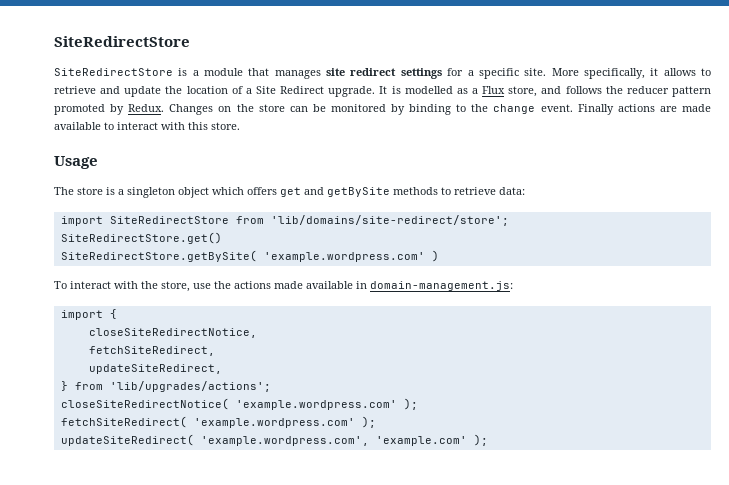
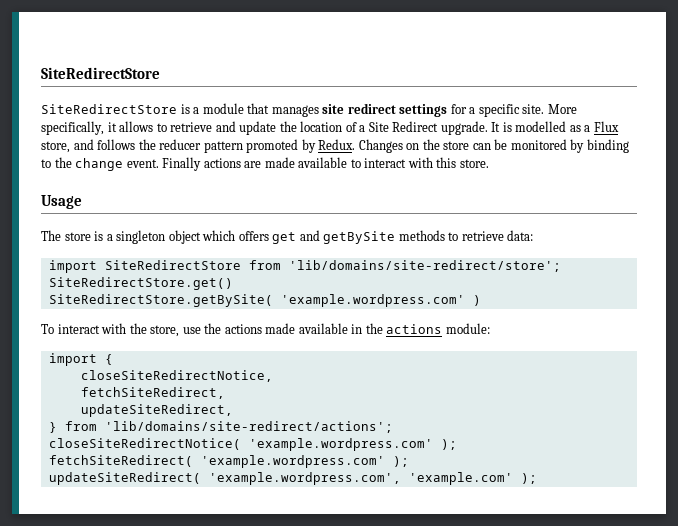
[370,281,513,291] domain-management.js: -> [365,323,490,334] the actions module:
[109,381,271,392] 'lib/upgrades/actions'; -> [104,421,393,433] 'lib/domains/site-redirect/actions';

